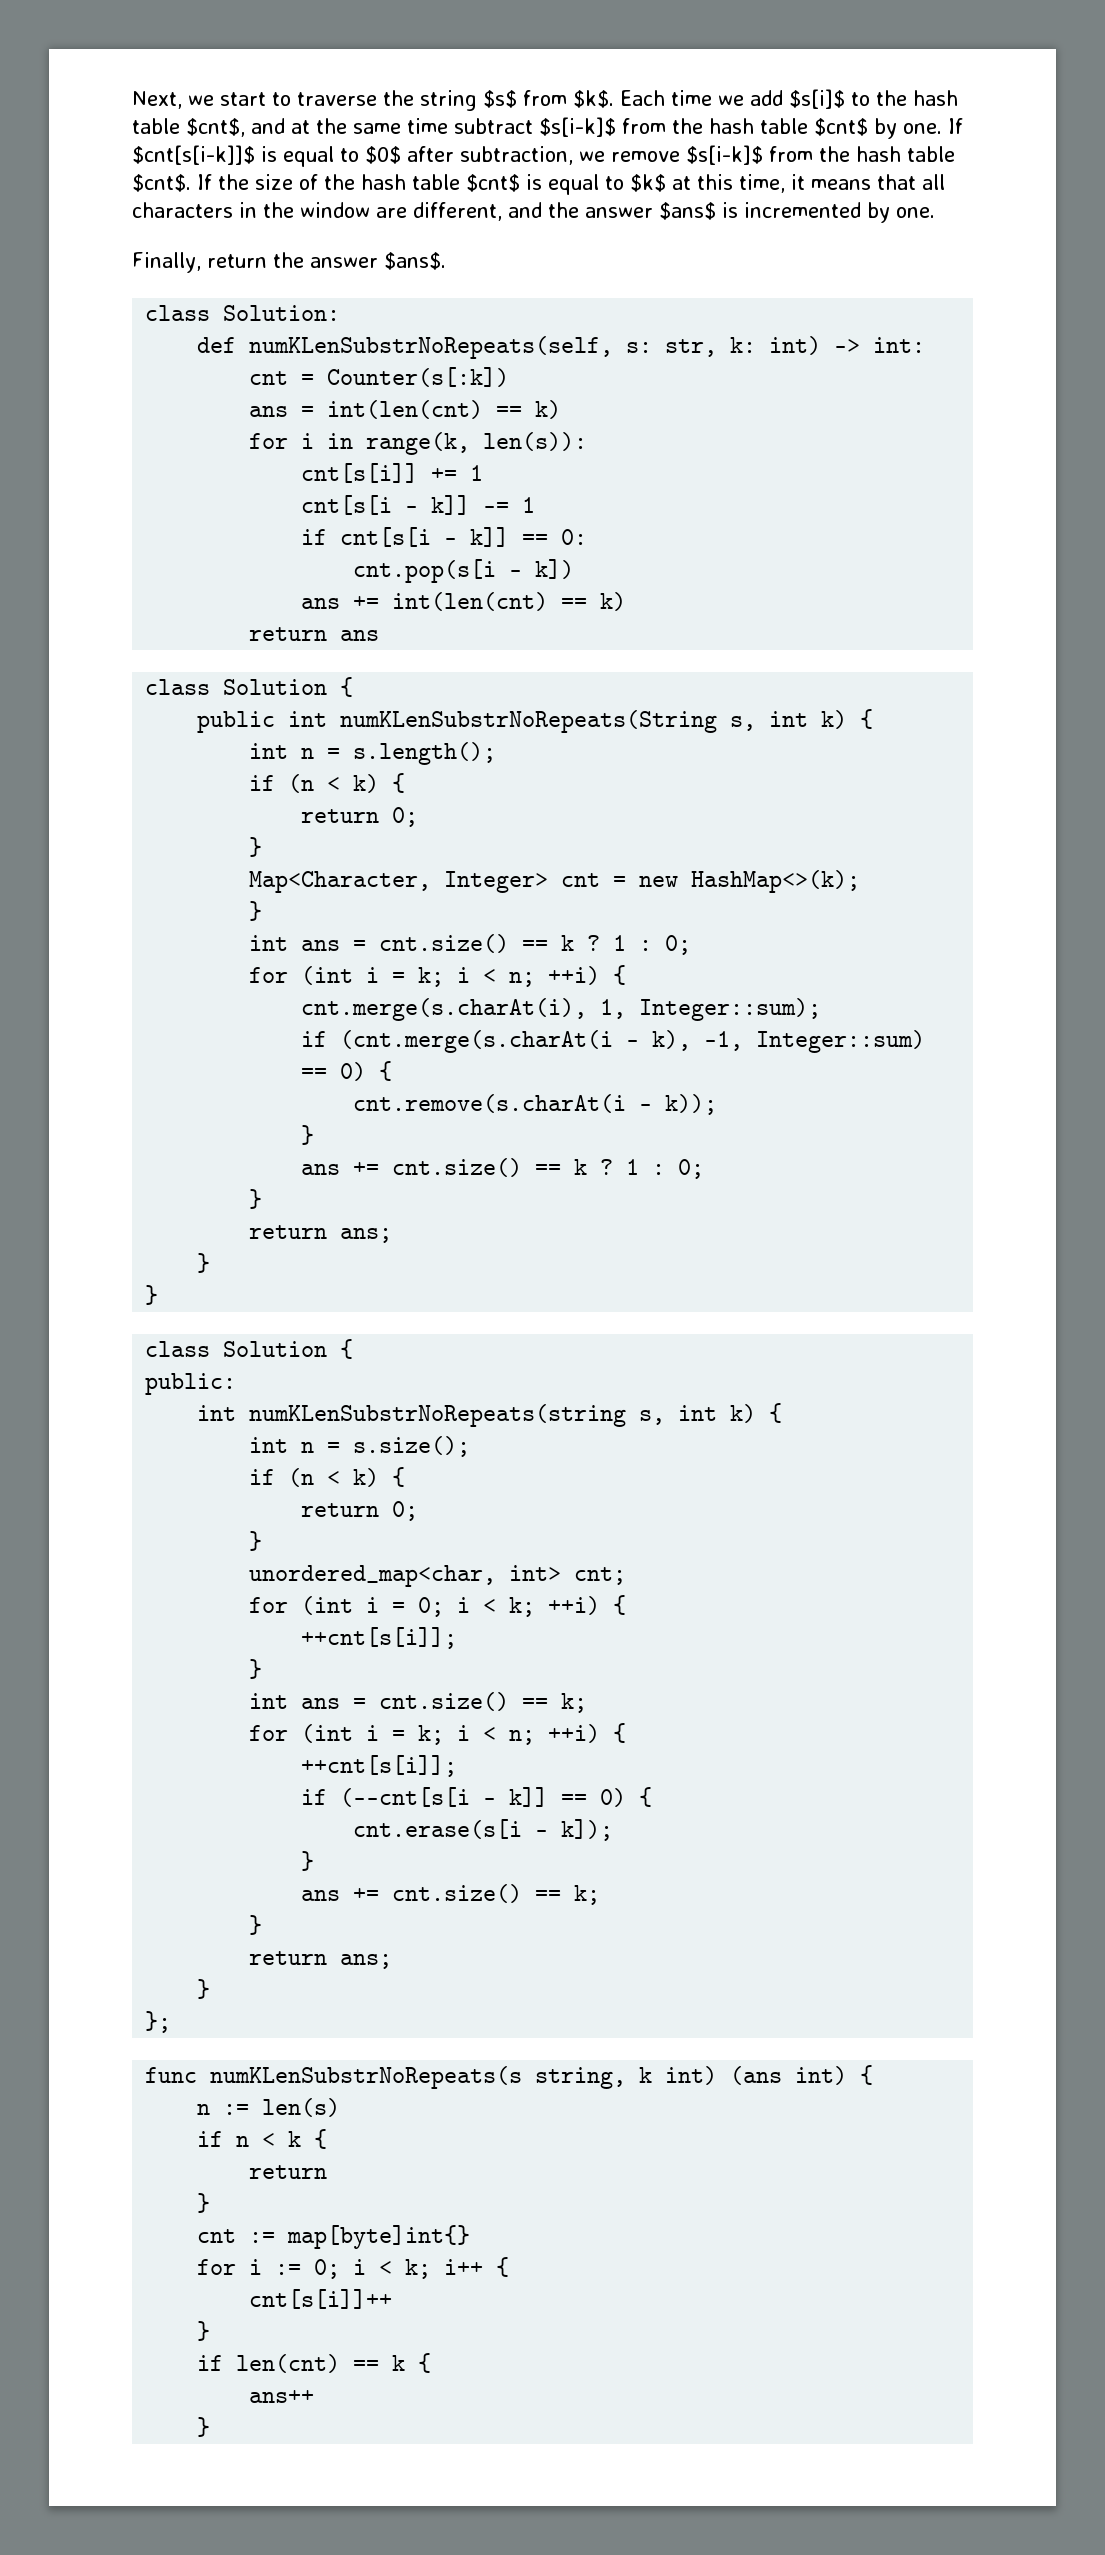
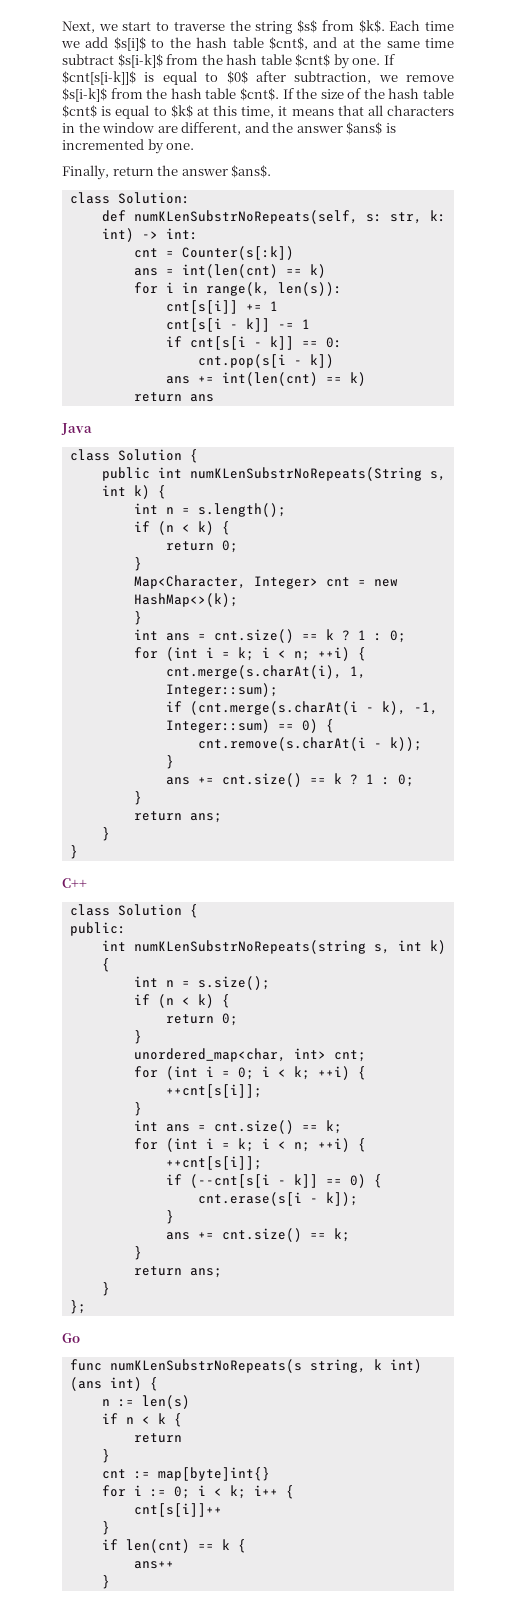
(380, 635) none -> [61,423,92,435] // Java
(159, 1295) none -> [62,878,87,888] // C++
(172, 2022) none -> [62,1333,80,1343] // Go

